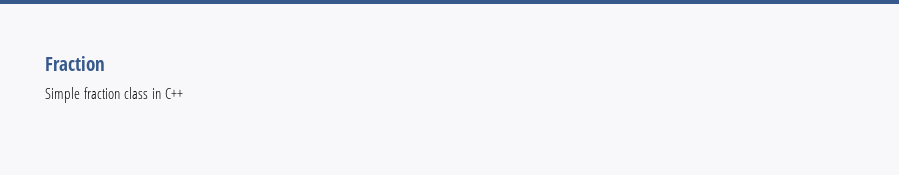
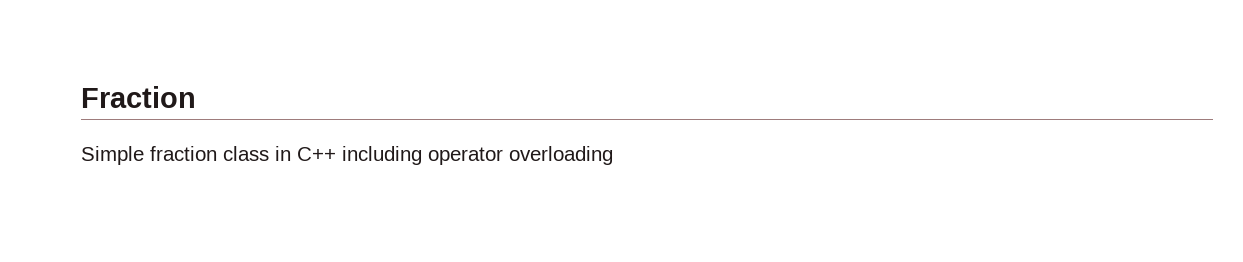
(184, 93) none -> [342,146,613,165] including operator overloading

